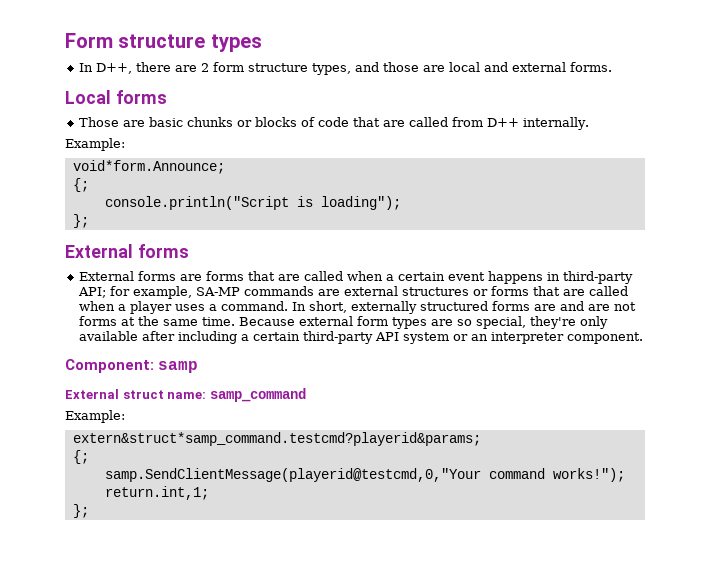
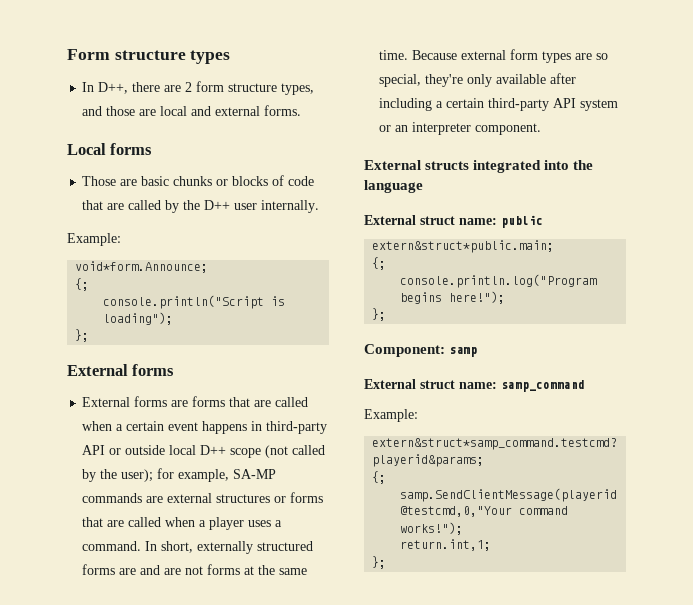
[451,117,519,127] from D++ -> [165,200,258,213] by the D++ user
[77,287,106,298] API; -> [82,445,326,458] [82,469,154,482] API or outside local D++ scope (not called by the user);
(643, 338) none -> [364,160,594,173] [364,180,423,193] [364,215,543,228] [372,240,555,253] [372,257,387,270] [400,274,598,288] [400,291,506,304] [372,308,387,321] // External structs integrated into the language // External struct name: public // extern&struct*public.main; // {; // console.println.log("Program begins here!"); // };

